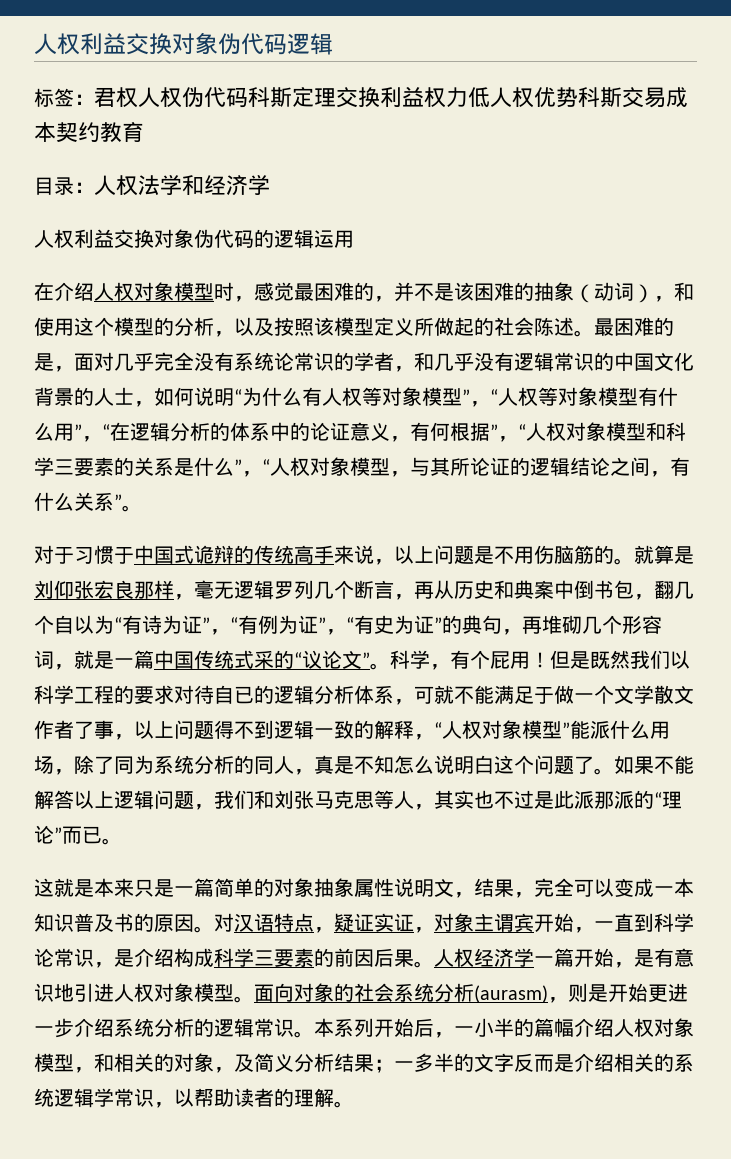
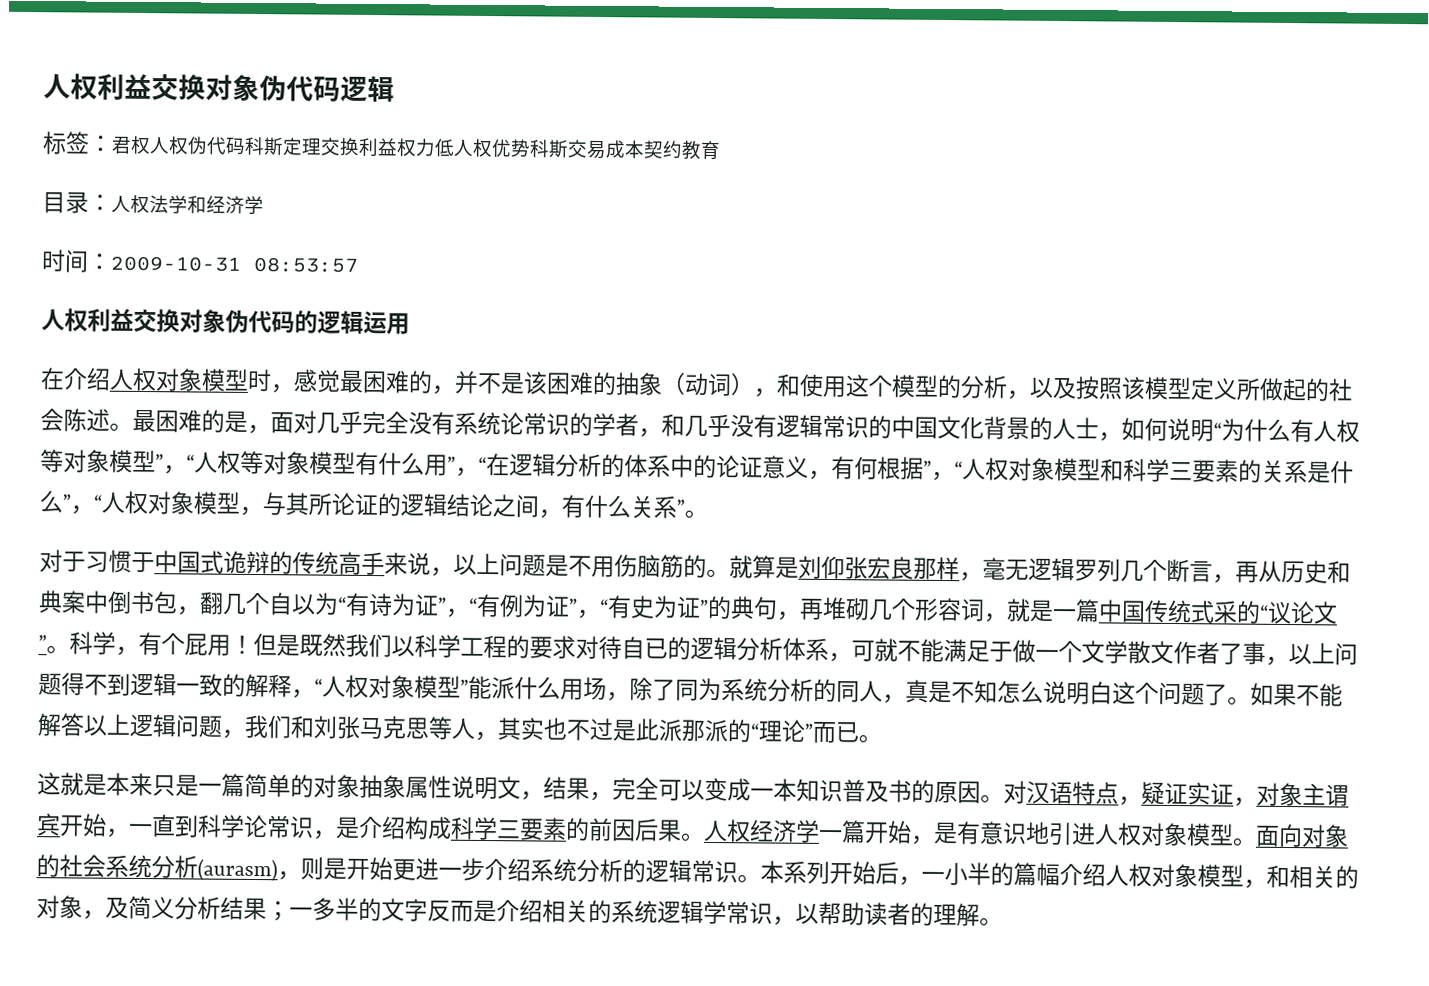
(270, 185) none -> [41,249,359,273] // 时间：2009-10-31 08:53:57

